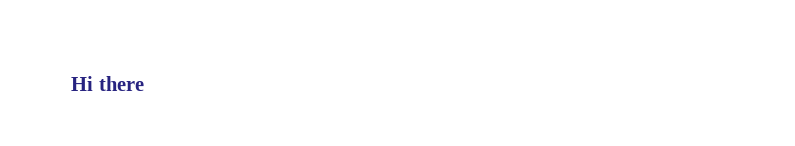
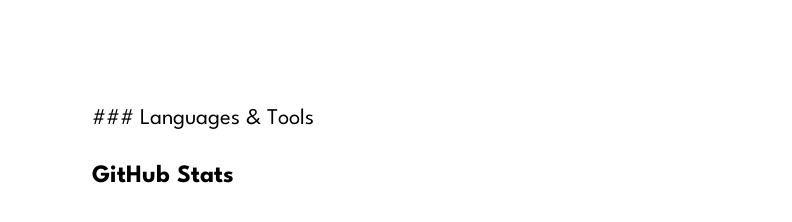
[71,76,144,91] Hi there -> [92,108,315,129] [92,164,234,183] ### Languages & Tools // GitHub Stats

